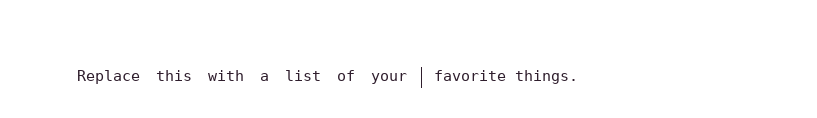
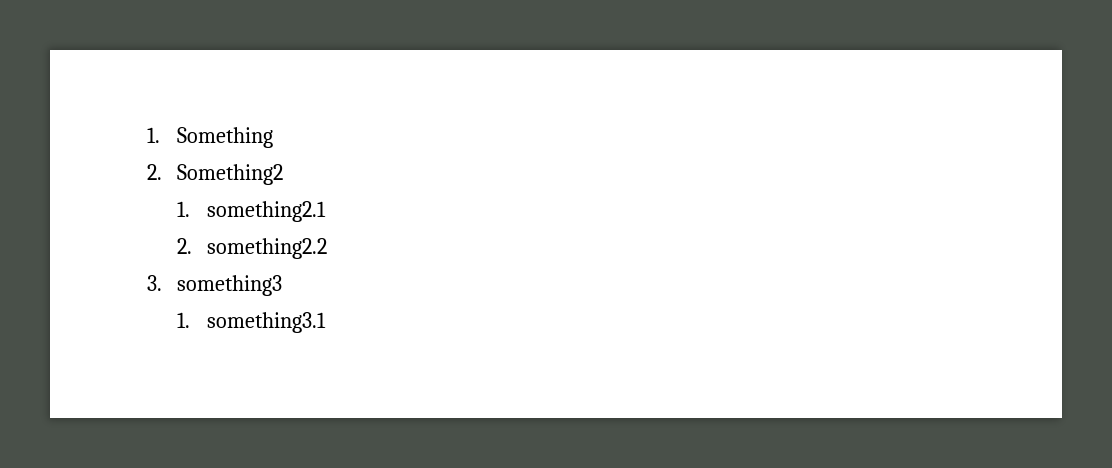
[77,70,578,84] Replace this with a list of your favorite things. -> [147,127,273,148] [147,164,283,185] [176,201,326,222] [176,238,327,259] [147,275,282,296] [176,312,326,333] 1. Something // 2. Something2 // 1. something2.1 // 2. something2.2 // 3. something3 // 1. something3.1

